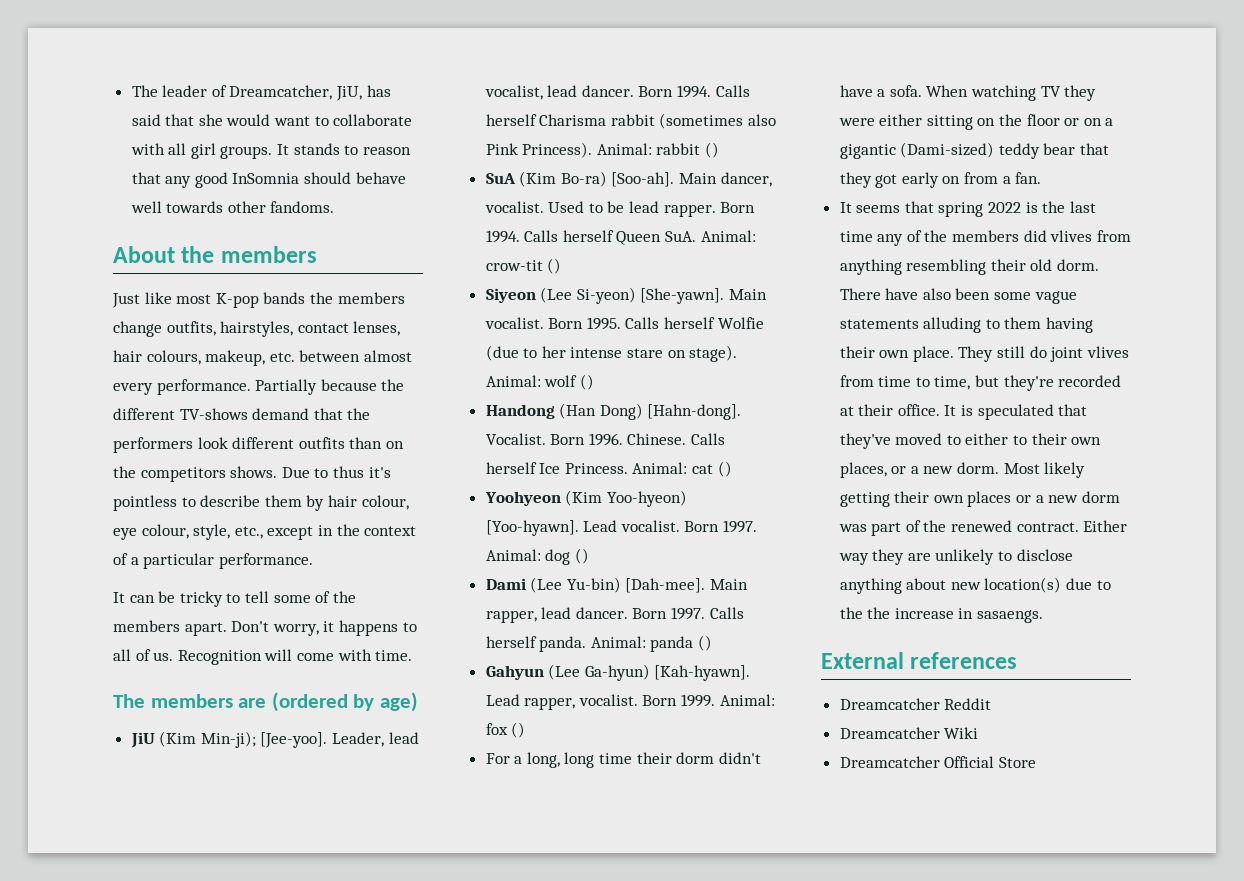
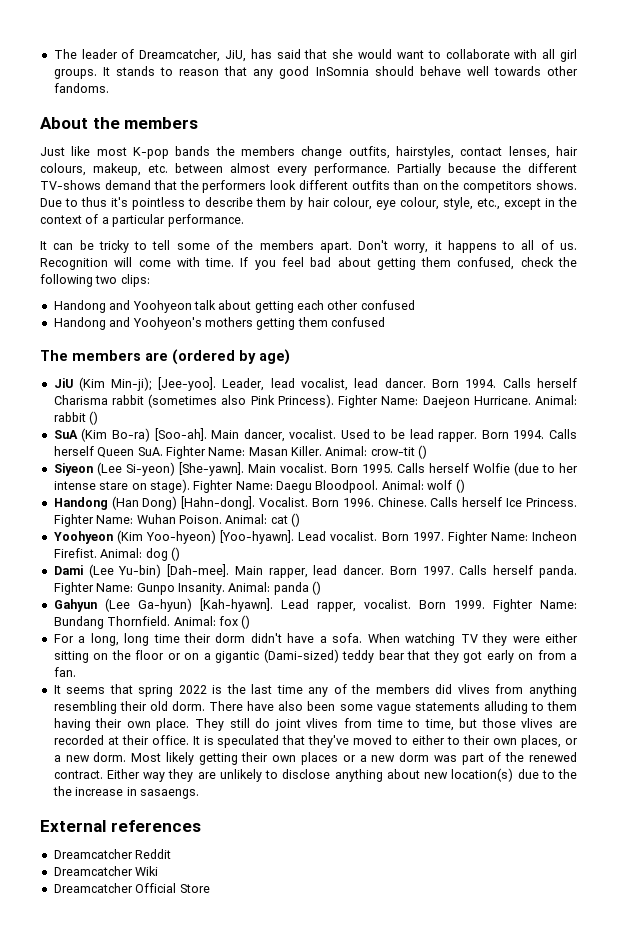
(413, 655) none -> [240,257,577,270] [40,274,150,287] [53,300,415,313] [53,317,385,330] If you feel bad about getting them confused, check the following two clips: // Handong and Yoohyeon talk about getting each other confused // Handong and Yoohyeon's mothers getting them confused
(593, 150) none -> [338,395,531,408] Fighter Name: Daejeon Hurricane.
(697, 236) none -> [165,446,322,459] Fighter Name: Masan Killer.
(738, 353) none -> [193,480,379,493] Fighter Name: Daegu Bloodpool.
(628, 468) none -> [53,514,222,527] Fighter Name: Wuhan Poison.
(758, 526) none -> [447,531,577,544] [53,548,97,558] Fighter Name: Incheon Firefist.
(587, 644) none -> [53,582,225,595] Fighter Name: Gunpo Insanity.
(716, 700) none -> [492,599,577,612] [53,616,171,629] Fighter Name: Bundang Thornfield.
[1003,375,1054,391] they're -> [481,718,577,728] those vlives are

